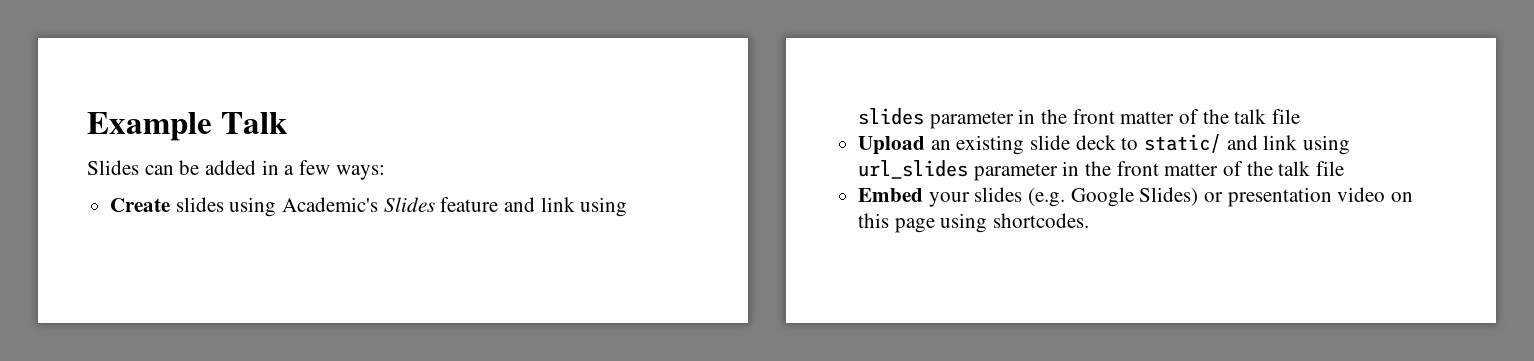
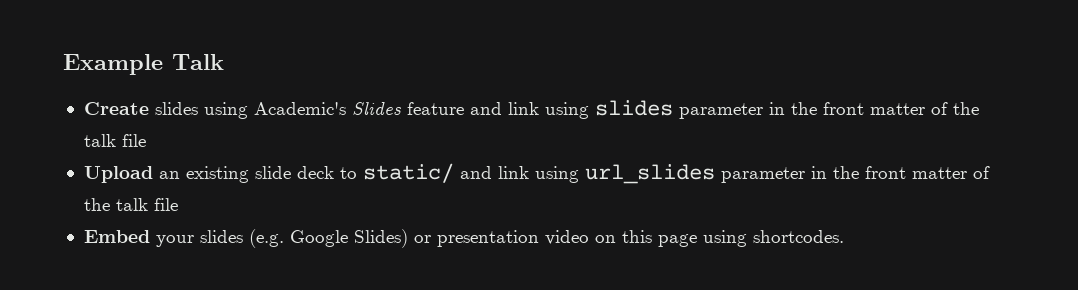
[87,160,385,180] // Slides can be added in a few ways: -> (224, 62) none

